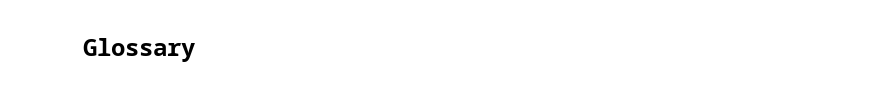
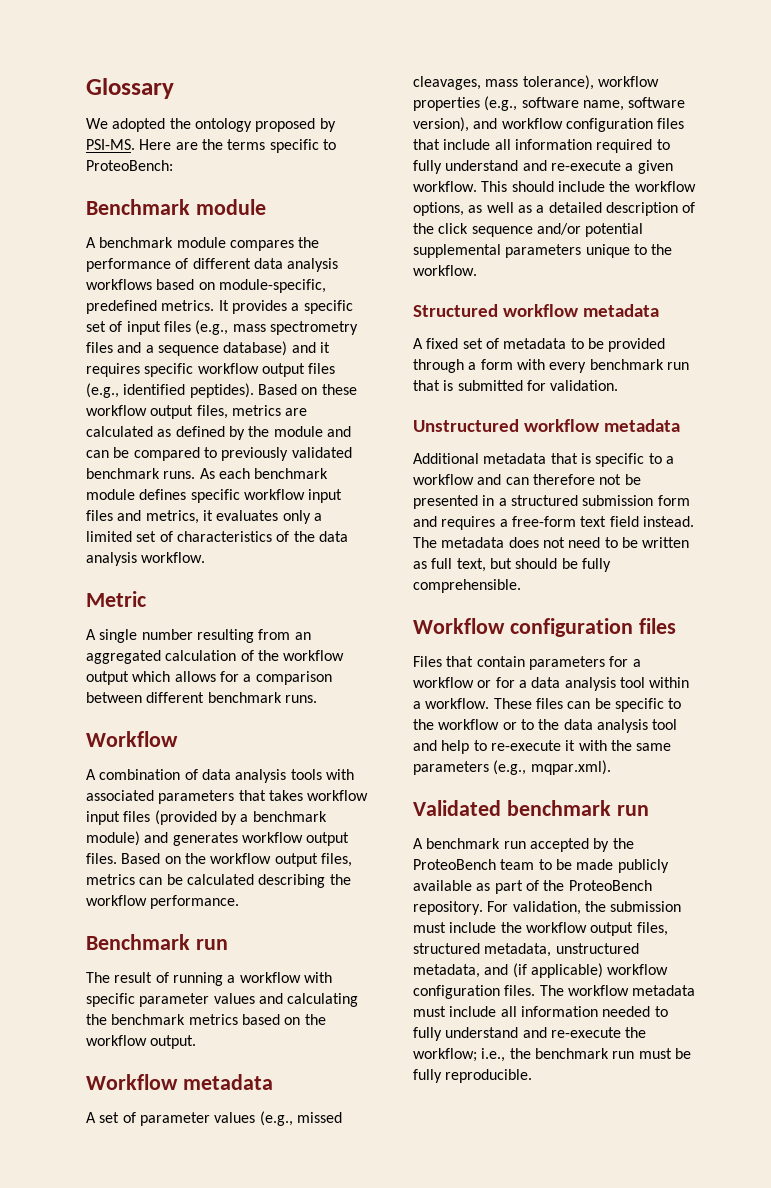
(195, 50) none -> [86,118,336,132] [86,139,336,153] [86,160,173,171] [86,199,266,215] [86,237,320,251] [86,258,339,272] [86,279,326,293] [86,300,353,314] [86,320,358,335] [86,341,330,356] [86,363,336,377] [86,383,357,398] [86,405,308,419] [86,426,351,440] [86,447,352,461] [86,468,329,479] [86,489,343,503] [86,510,322,524] [86,531,348,542] [86,552,206,566] [86,591,146,607] [86,629,311,643] [86,650,345,664] [86,671,332,685] [86,692,317,703] [86,731,178,747] [86,769,354,783] [86,790,369,804] [86,810,327,825] [86,831,350,846] [86,853,352,867] [86,874,351,888] [86,895,240,909] [86,934,228,950] [86,972,332,986] [86,993,359,1007] [86,1014,326,1025] [86,1035,197,1049] [86,1074,273,1090] [86,1111,342,1126] [413,75,659,90] [413,96,686,111] [413,117,685,132] [413,139,670,153] [413,160,673,174] [413,181,696,192] [413,202,696,216] [413,223,644,237] [413,244,673,258] [413,265,477,276] [413,304,659,317] [413,338,666,352] [413,359,689,373] [413,380,619,391] [413,419,680,432] [413,453,674,467] [413,474,641,485] [413,495,690,509] [413,516,694,530] [413,537,690,548] [413,558,611,572] [413,579,521,593] [413,618,676,637] [413,656,641,670] [413,677,690,691] [413,698,682,712] [413,719,678,733] [413,740,672,754] [413,760,611,775] [413,800,649,816] [413,838,634,852] [413,859,669,873] [413,880,652,894] [413,901,682,915] [413,922,668,936] [413,943,639,957] [413,963,669,978] [413,985,696,999] [413,1006,668,1017] [413,1027,647,1041] [413,1048,691,1062] [413,1069,533,1083] // We adopted the ontology proposed by PSI-MS. Here are the terms specific to ProteoBench: // Benchmark module // A benchmark module compares the performance of different data analysis workflows based on module-specific, predefined metrics. It provides a specific set of input files (e.g., mass spectrometry files and a sequence database) and it requires specific workflow output files (e.g., identified peptides). Based on these workflow output files, metrics are calculated as defined by the module and can be compared to previously validated benchmark runs. As each benchmark module defines specific workflow input files and metrics, it evaluates only a limited set of characteristics of the data analysis workflow. // Metric // A single number resulting from an aggregated calculation of the workflow output which allows for a comparison between different benchmark runs. // Workflow // A combination of data analysis tools with associated parameters that takes workflow input files (provided by a benchmark module) and generates workflow output files. Based on the workflow output files, metrics can be calculated describing the workflow performance. // Benchmark run // The result of running a workflow with specific parameter values and calculating the benchmark metrics based on the workflow output. // Workflow metadata // A set of parameter values (e.g., missed cleavages, mass tolerance), workflow properties (e.g., software name, software version), and workflow configuration files that include all information required to fully understand and re-execute a given workflow. This should include the workflow options, as well as a detailed description of the click sequence and/or potential supplemental parameters unique to the workflow. // Structured workflow metadata // A fixed set of metadata to be provided through a form with every benchmark run that is submitted for validation. // Unstructured workflow metadata // Additional metadata that is specific to a workflow and can therefore not be presented in a structured submission form and requires a free-form text field instead. The metadata does not need to be written as full text, but should be fully comprehensible. // Workflow configuration files // Files that contain parameters for a workflow or for a data analysis tool within a workflow. These files can be specific to the workflow or to the data analysis tool and help to re-execute it with the same parameters (e.g., mqpar.xml). // Validated benchmark run // A benchmark run accepted by the ProteoBench team to be made publicly available as part of the ProteoBench repository. For validation, the submission must include the workflow output files, structured metadata, unstructured metadata, and (if applicable) workflow configuration files. The workflow metadata must include all information needed to fully understand and re-execute the workflow; i.e., the benchmark run must be fully reproducible.

